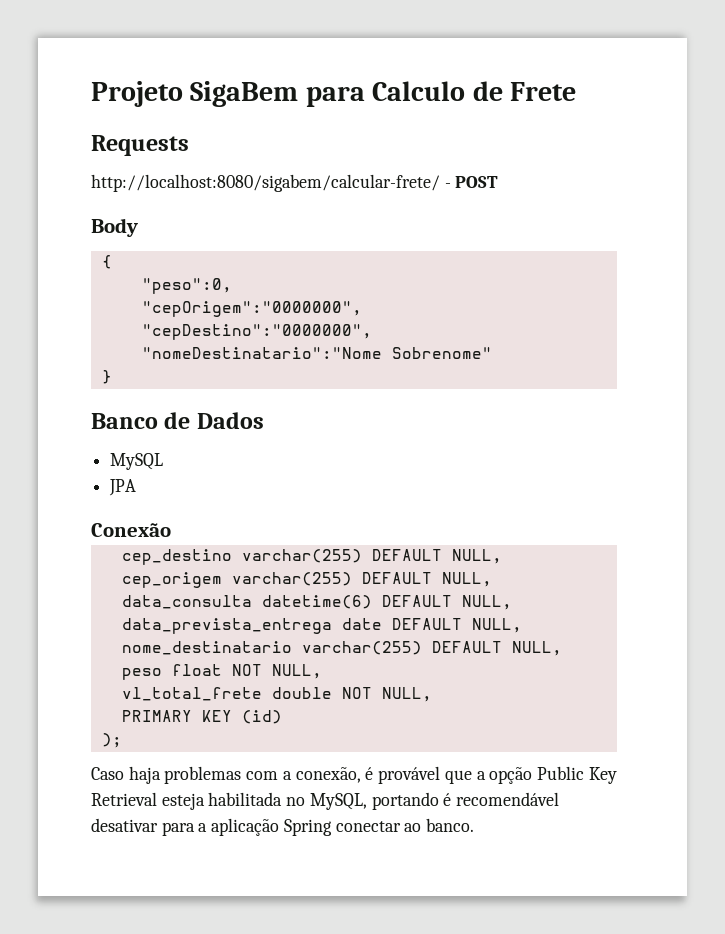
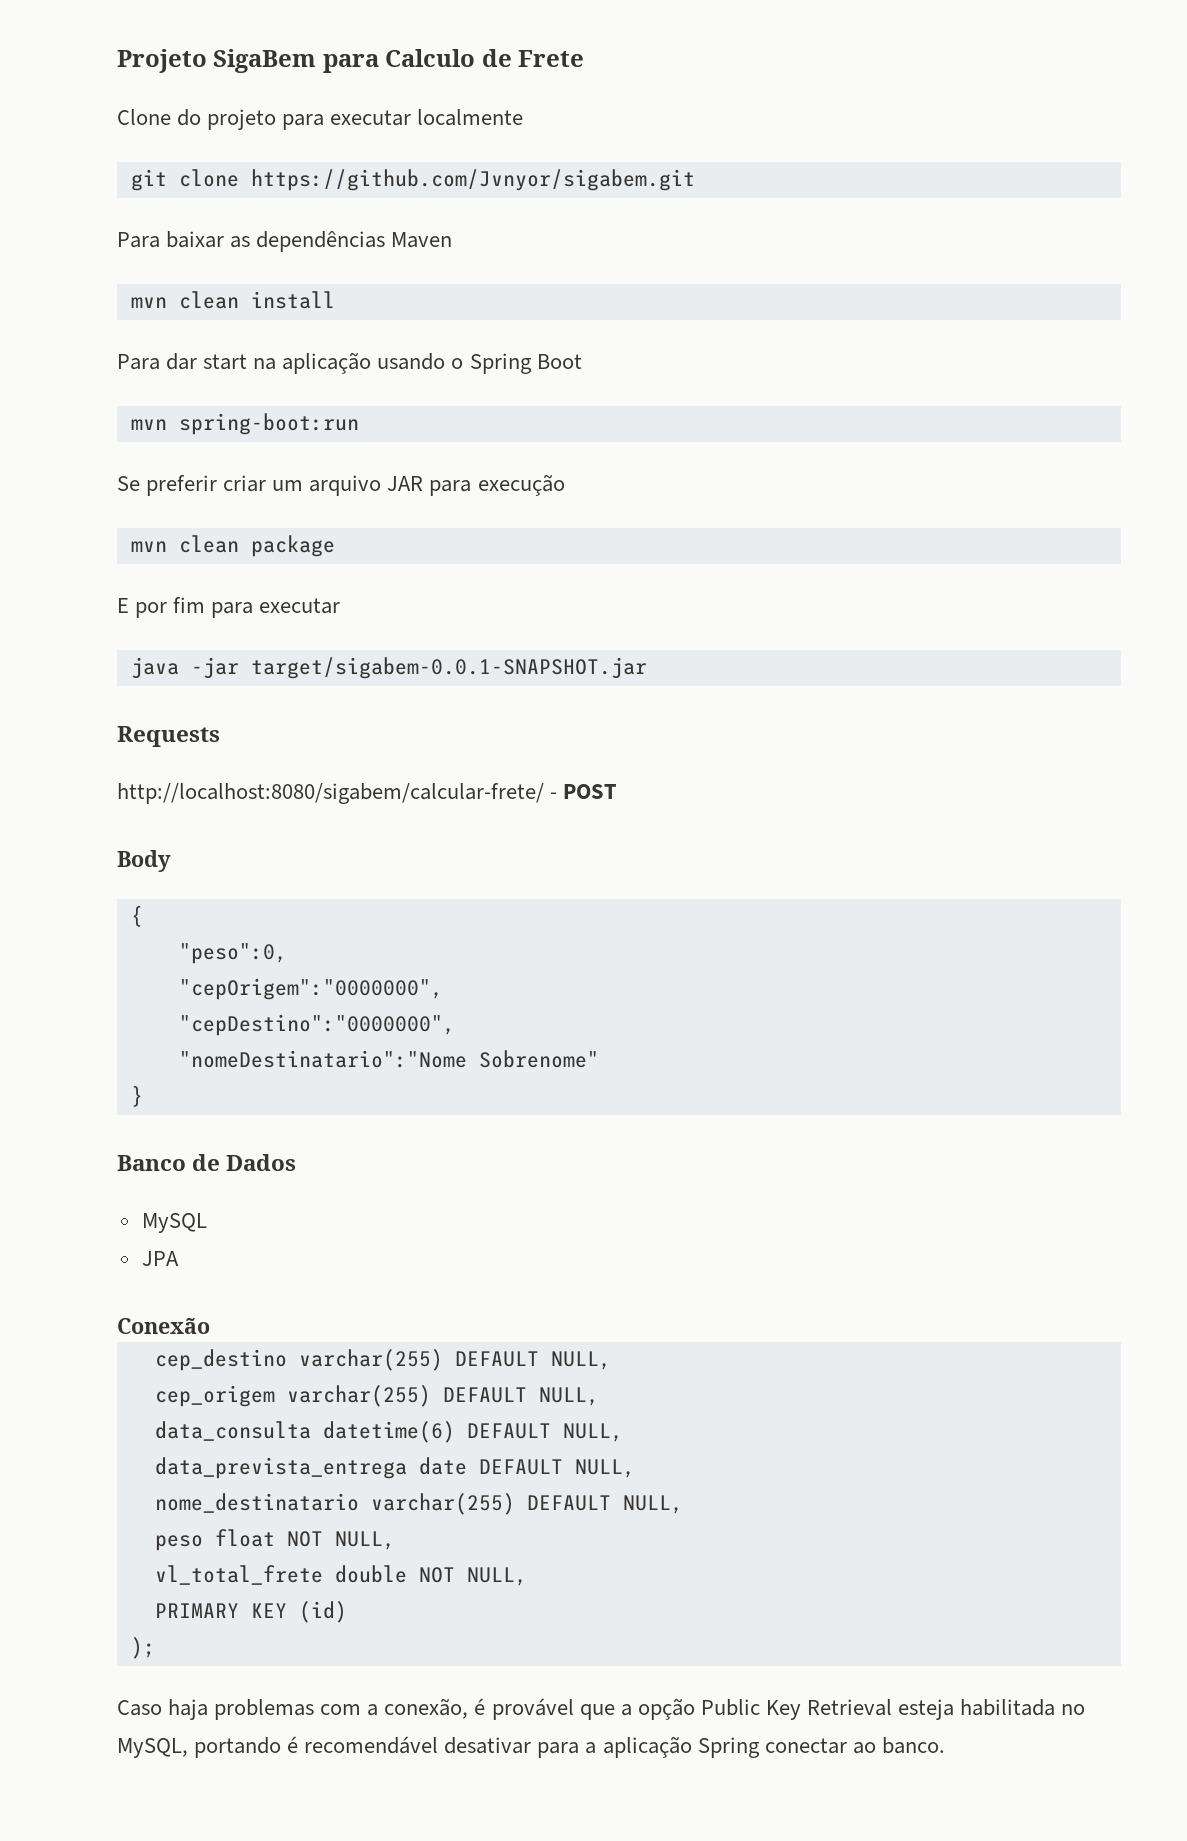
(577, 91) none -> [117,109,524,130] [130,169,695,191] [117,231,453,252] [130,291,335,309] [117,352,582,374] [130,413,359,435] [117,474,565,496] [130,535,335,557] [117,597,341,618] [130,657,647,679] // Clone do projeto para executar localmente // git clone https://github.com/Jvnyor/sigabem.git // Para baixar as dependências Maven // mvn clean install // Para dar start na aplicação usando o Spring Boot // mvn spring-boot:run // Se preferir criar um arquivo JAR para execução // mvn clean package // E por fim para executar // java -jar target/sigabem-0.0.1-SNAPSHOT.jar

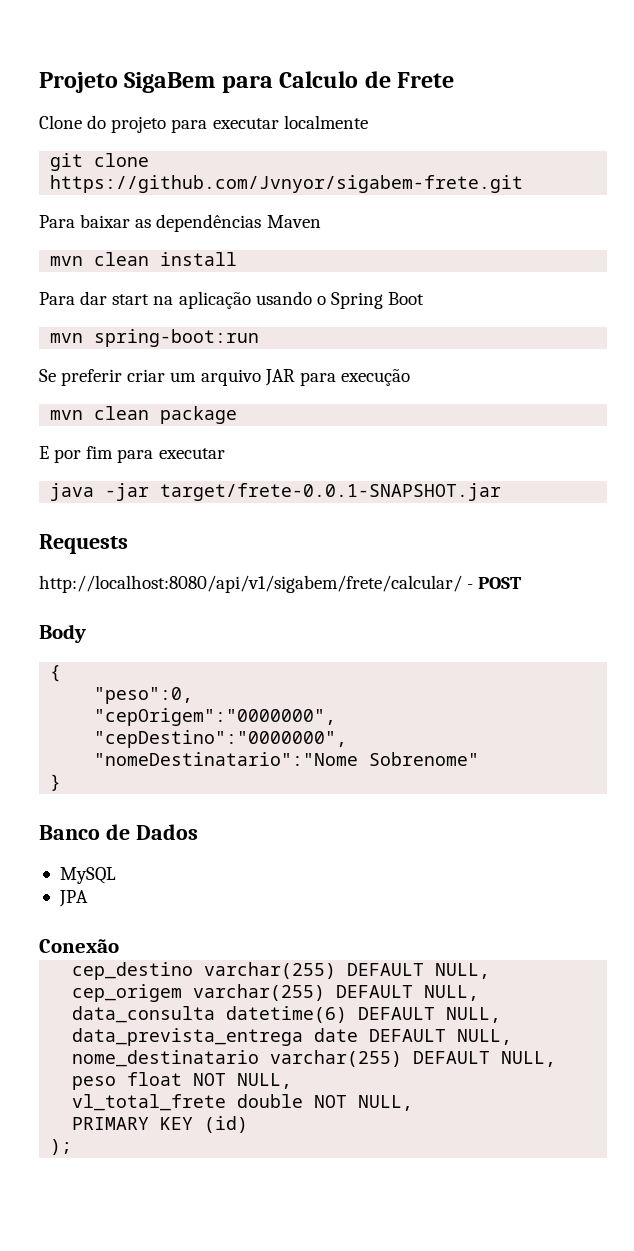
[250,169,695,191] https://github.com/Jvnyor/sigabem.git -> [50,175,524,193] https://github.com/Jvnyor/sigabem-frete.git
[250,657,647,679] target/sigabem-0.0.1-SNAPSHOT.jar -> [160,483,502,501] target/frete-0.0.1-SNAPSHOT.jar
[117,783,544,804] http://localhost:8080/sigabem/calcular-frete/ -> [39,575,462,593] http://localhost:8080/api/v1/sigabem/frete/calcular/
[117,1698,1086,1720] [117,1736,945,1758] // Caso haja problemas com a conexão, é provável que a opção Public Key Retrieval esteja habilitada no MySQL, portando é recomendável desativar para a aplicação Spring conectar ao banco. -> (73, 1147) none

